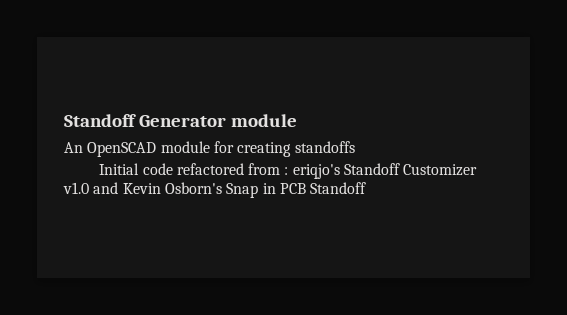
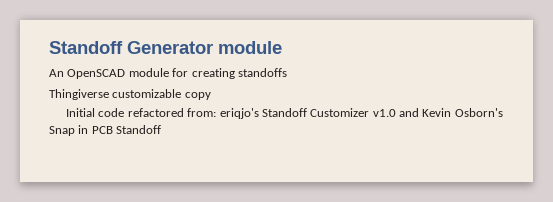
(355, 147) none -> [49,89,211,100] // Thingiverse customizable copy
[248,163,289,175] from : -> [187,108,217,117] from:

